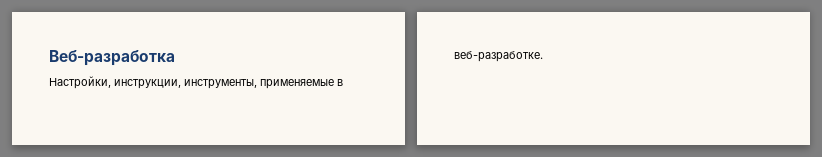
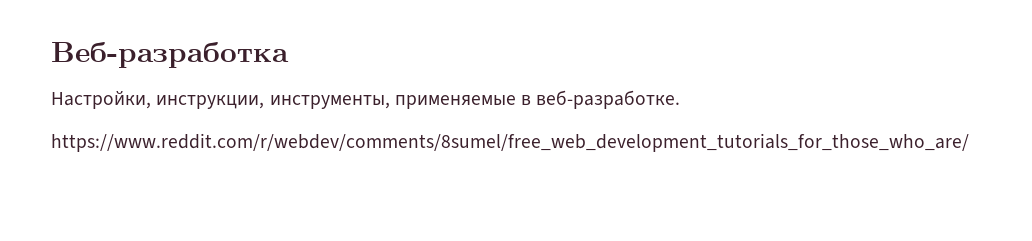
(543, 56) none -> [51,133,969,152] // https://www.reddit.com/r/webdev/comments/8sumel/free_web_development_tutorials_for_those_who_are/

